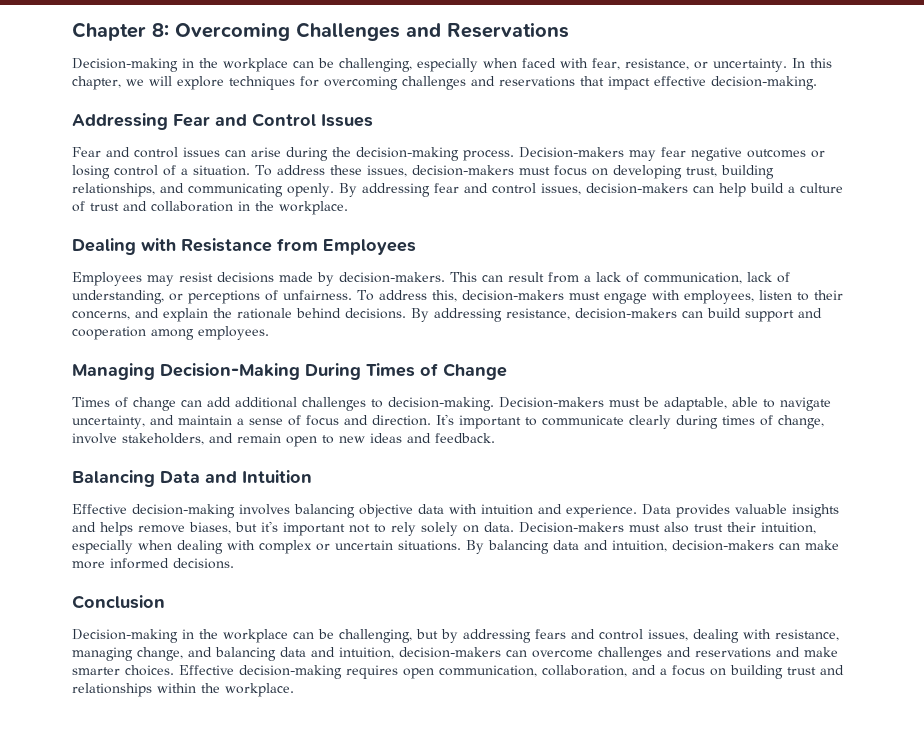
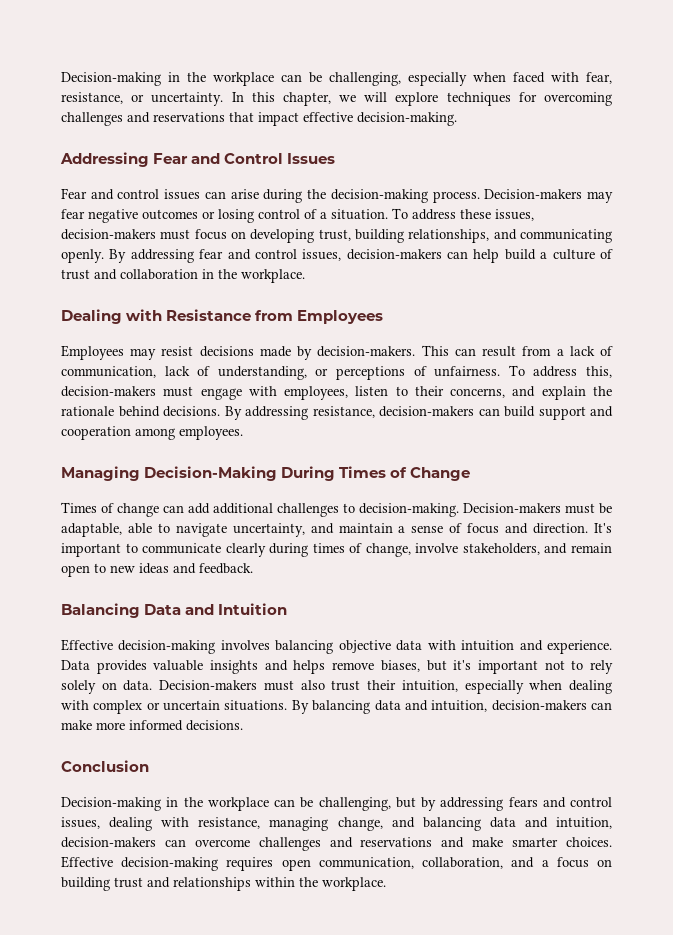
[72,22,569,41] Chapter 8: Overcoming Challenges and Reservations // -> (61, 79) none

